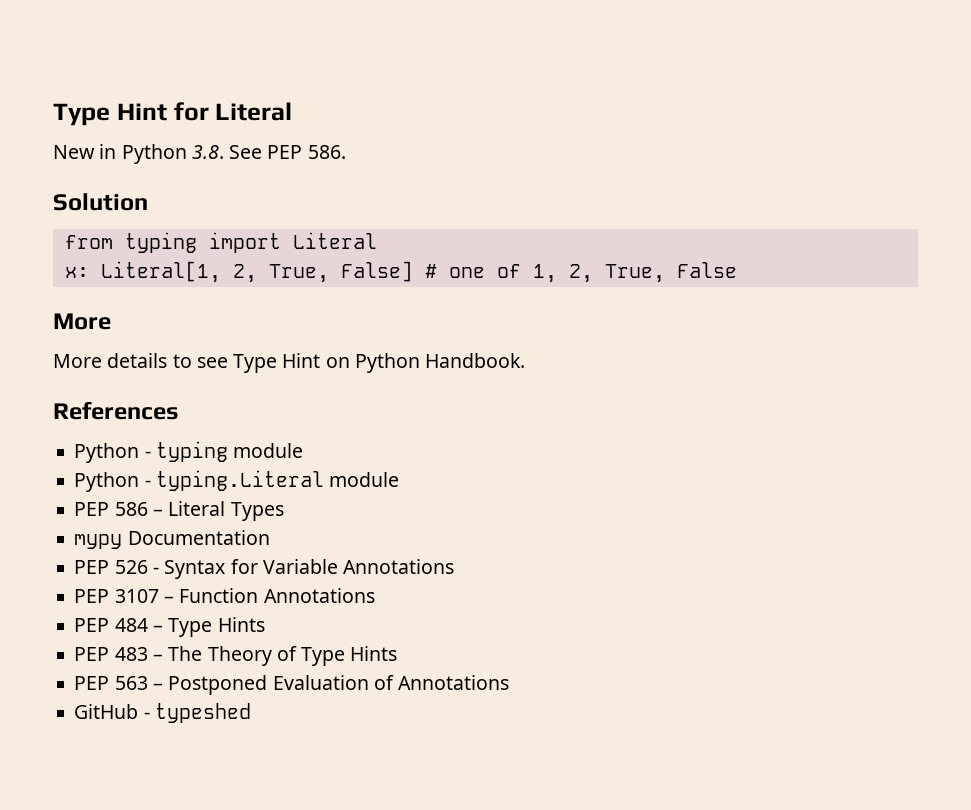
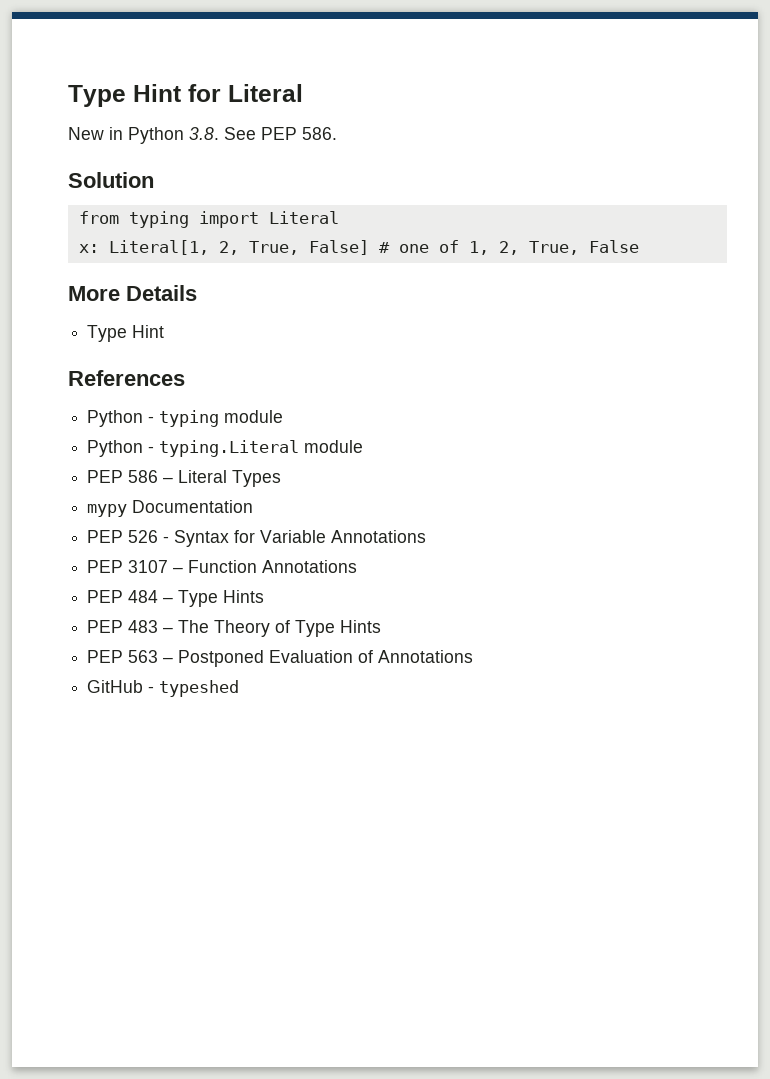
[53,353,526,373] // More details to see Type Hint on Python Handbook. -> [126,285,197,301] [87,325,165,342] Details // Type Hint

